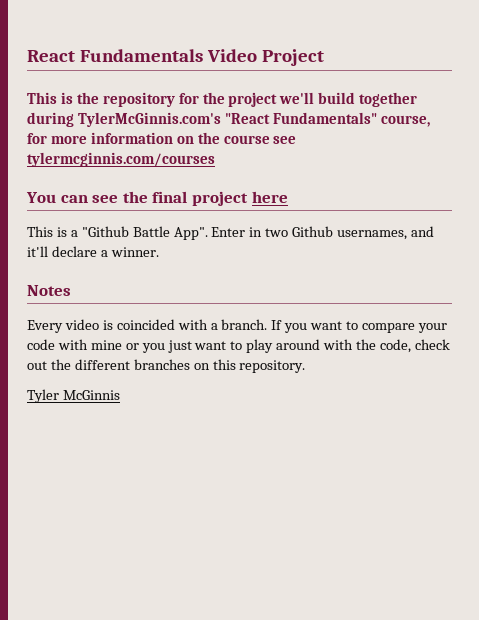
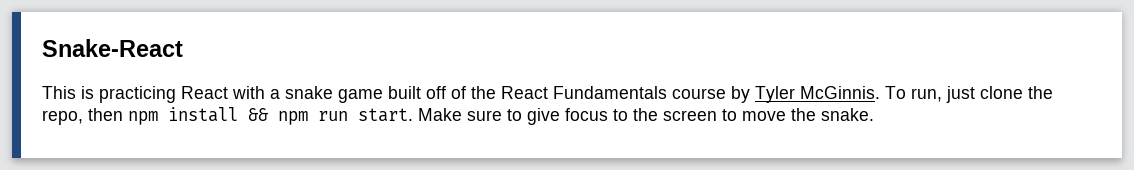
[27,49,324,66] [27,92,418,107] [27,112,430,127] [27,132,297,144] [27,152,215,167] [26,191,288,206] [27,226,435,240] [27,246,159,257] [27,285,71,296] [27,319,447,333] [27,339,450,353] [27,359,306,373] [27,389,120,403] React Fundamentals Video Project // This is the repository for the project we'll build together during TylerMcGinnis.com's "React Fundamentals" course, for more information on the course see tylermcginnis.com/courses // You can see the final project here // This is a "Github Battle App". Enter in two Github usernames, and it'll declare a winner. // Notes // Every video is coincided with a branch. If you want to compare your code with mine or you just want to play around with the code, check out the different branches on this repository. // Tyler McGinnis -> [42,39,183,57] [42,86,1053,103] [42,107,874,125] Snake-React // This is practicing React with a snake game built off of the React Fundamentals course by Tyler McGinnis. To run, just clone the repo, then npm install && npm run start. Make sure to give focus to the screen to move the snake.

